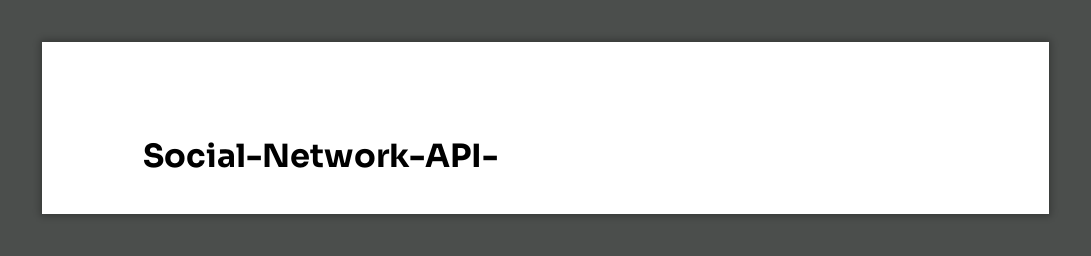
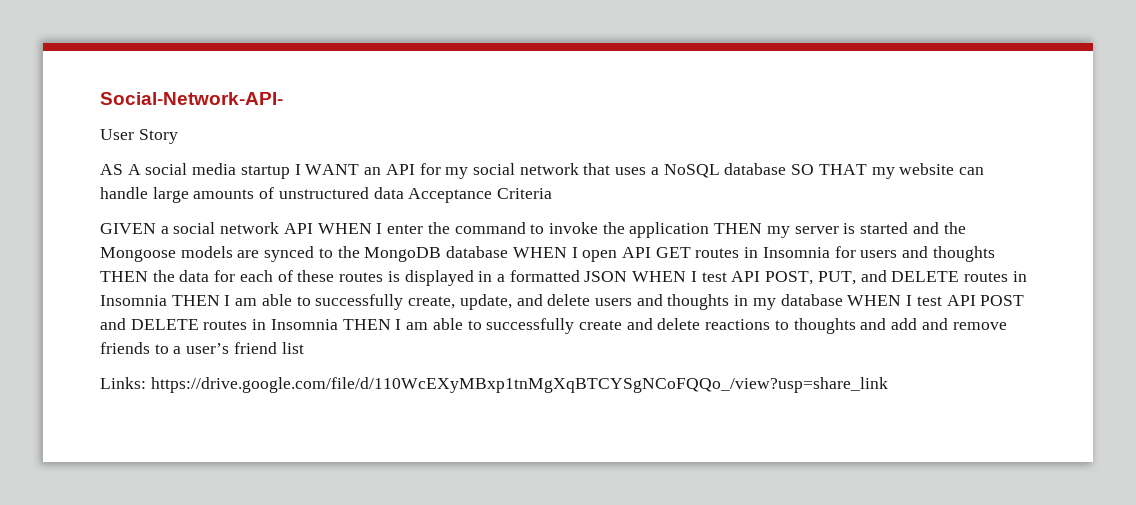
(498, 155) none -> [100,129,178,144] [100,163,984,179] [100,187,553,203] [100,222,966,238] [100,246,995,262] [100,270,1027,286] [100,294,1025,310] [100,318,1007,334] [100,342,304,354] [100,377,888,393] // User Story // AS A social media startup I WANT an API for my social network that uses a NoSQL database SO THAT my website can handle large amounts of unstructured data Acceptance Criteria // GIVEN a social network API WHEN I enter the command to invoke the application THEN my server is started and the Mongoose models are synced to the MongoDB database WHEN I open API GET routes in Insomnia for users and thoughts THEN the data for each of these routes is displayed in a formatted JSON WHEN I test API POST, PUT, and DELETE routes in Insomnia THEN I am able to successfully create, update, and delete users and thoughts in my database WHEN I test API POST and DELETE routes in Insomnia THEN I am able to successfully create and delete reactions to thoughts and add and remove friends to a user’s friend list // Links: https://drive.google.com/file/d/110WcEXyMBxp1tnMgXqBTCYSgNCoFQQo_/view?usp=share_link

